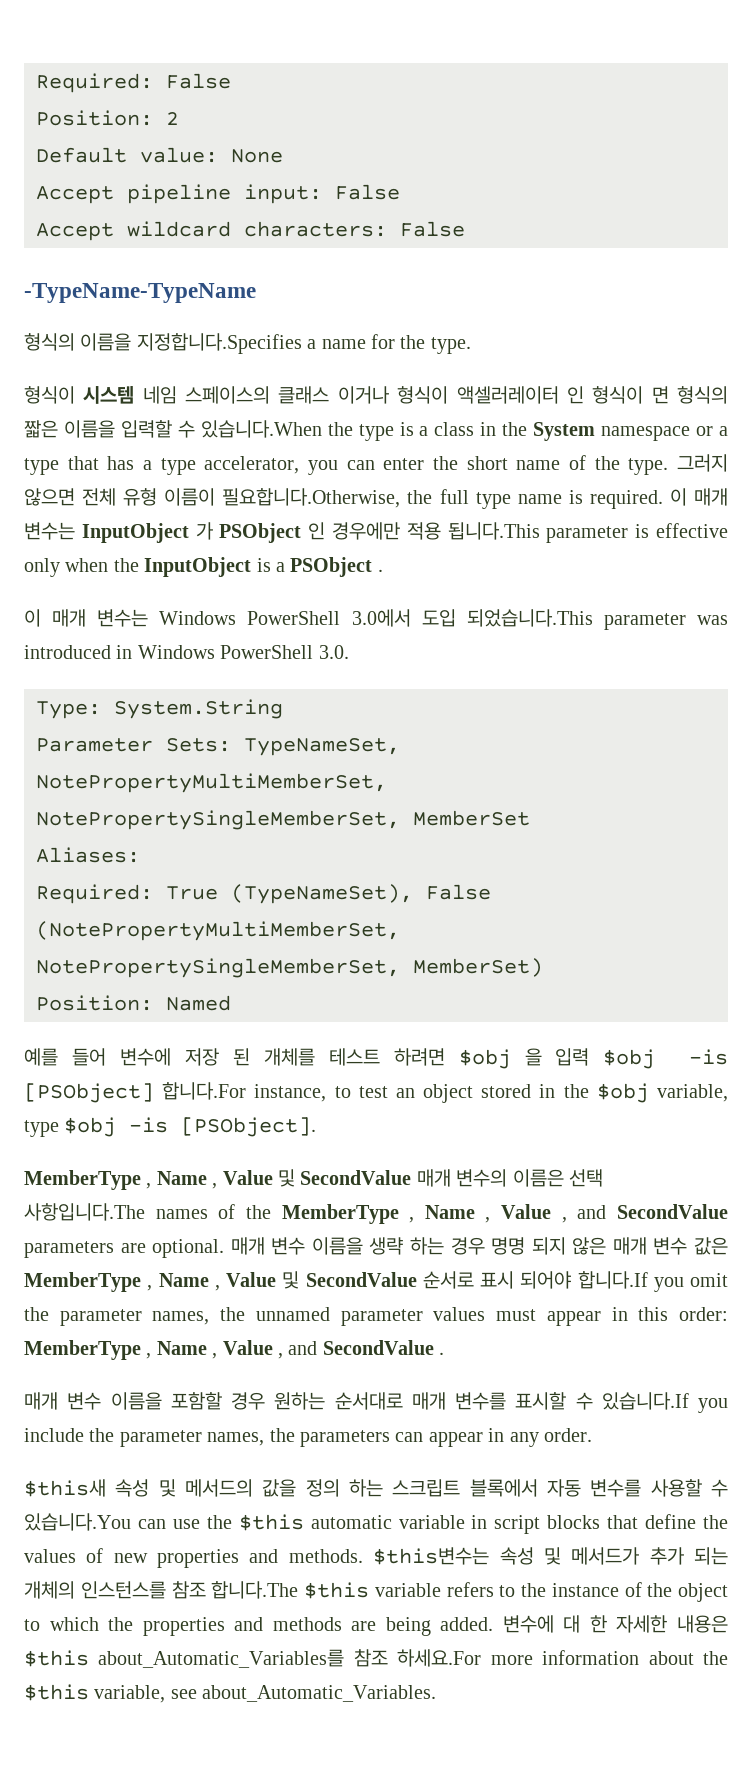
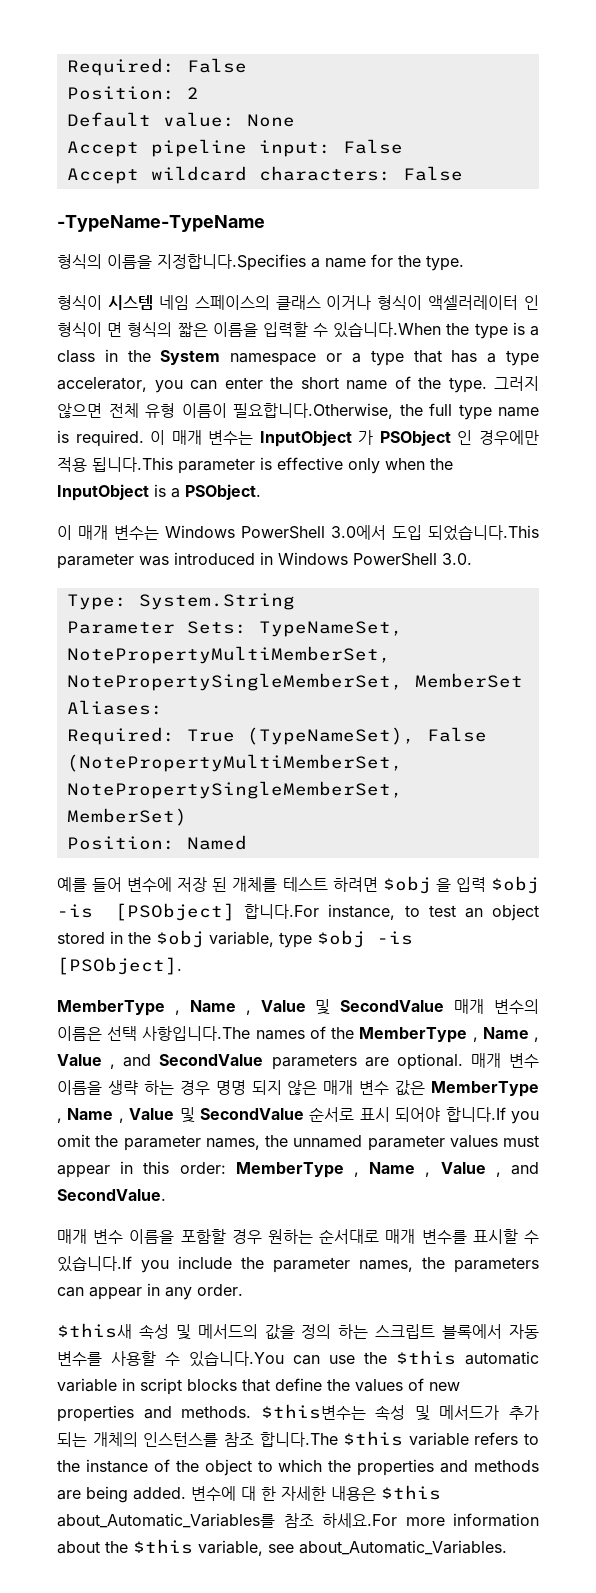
[290,557,383,577] PSObject . -> [185,484,261,500] PSObject.
[322,1340,445,1355] SecondValue . -> [57,1189,166,1201] SecondValue.

